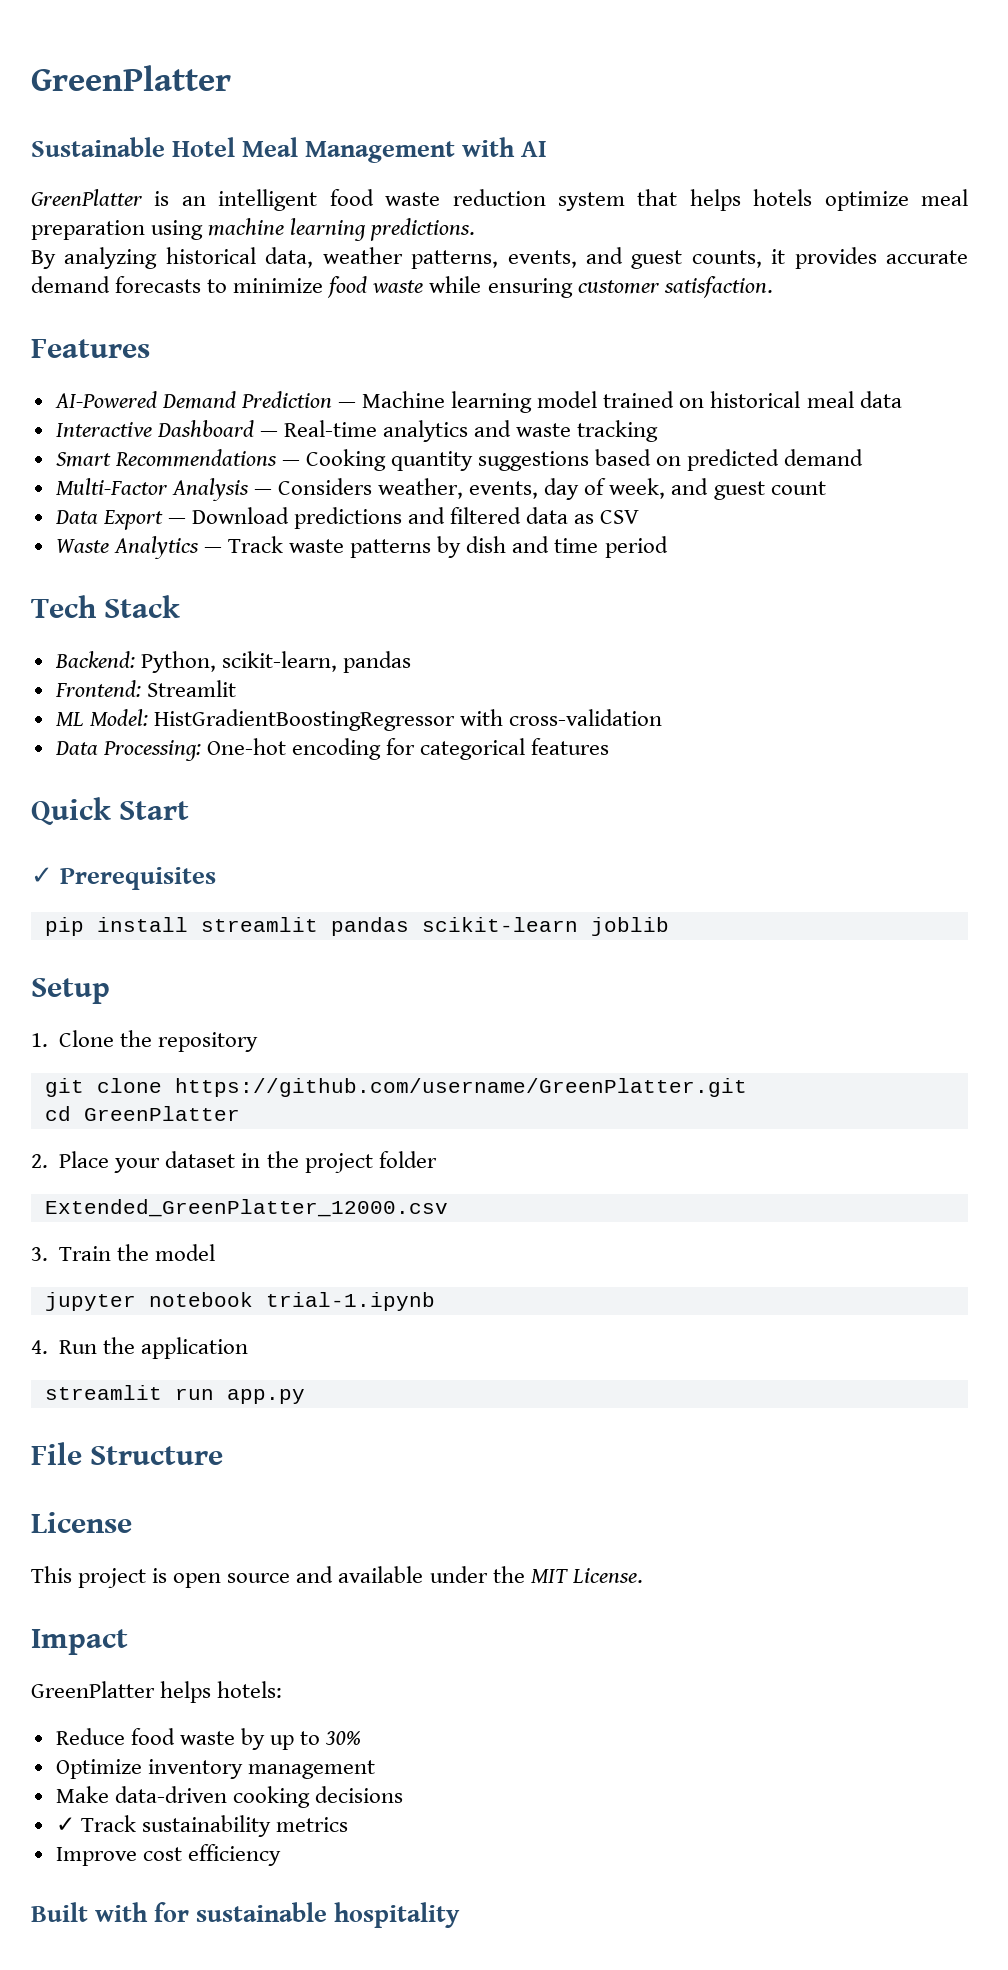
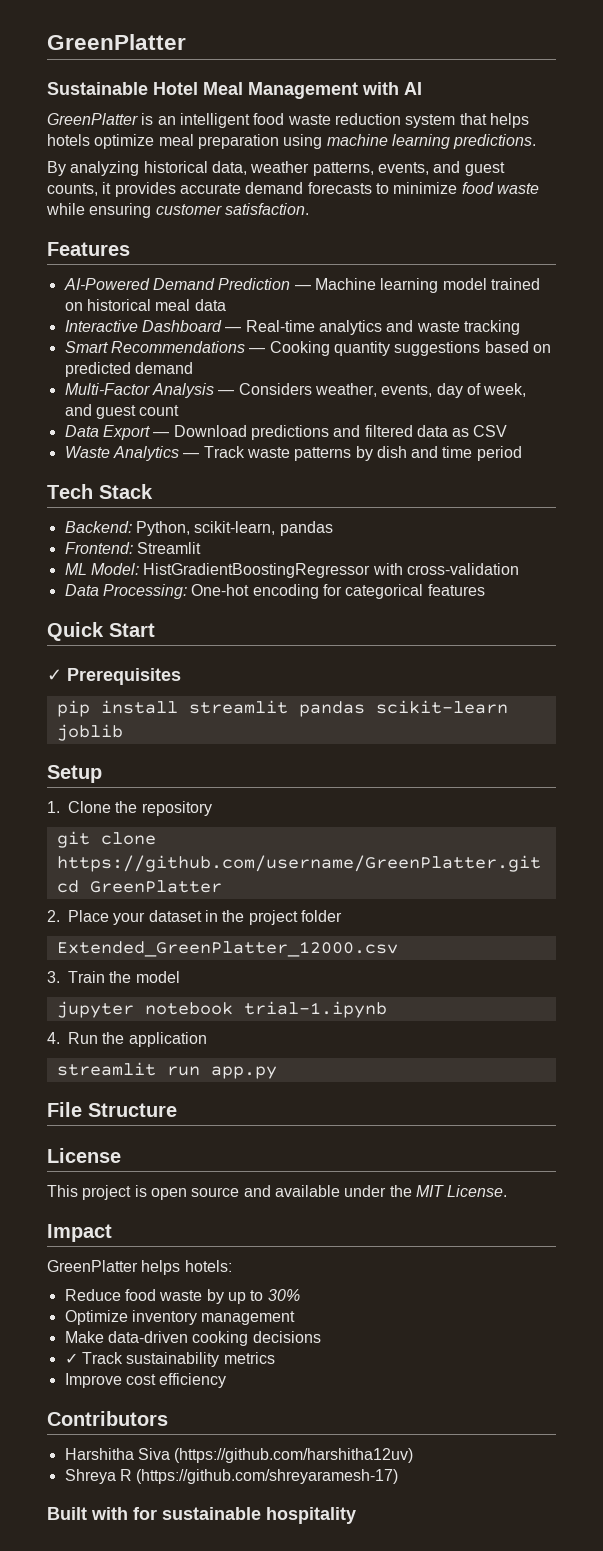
(281, 1855) none -> [47,1411,168,1426] [64,1448,414,1463] [64,1469,399,1484] // Contributors // Harshitha Siva (https://github.com/harshitha12uv) // Shreya R (https://github.com/shreyaramesh-17)

